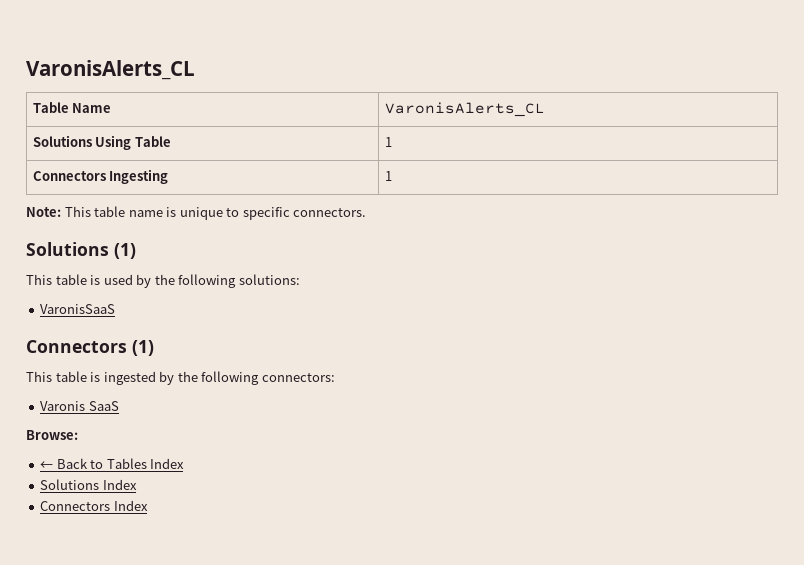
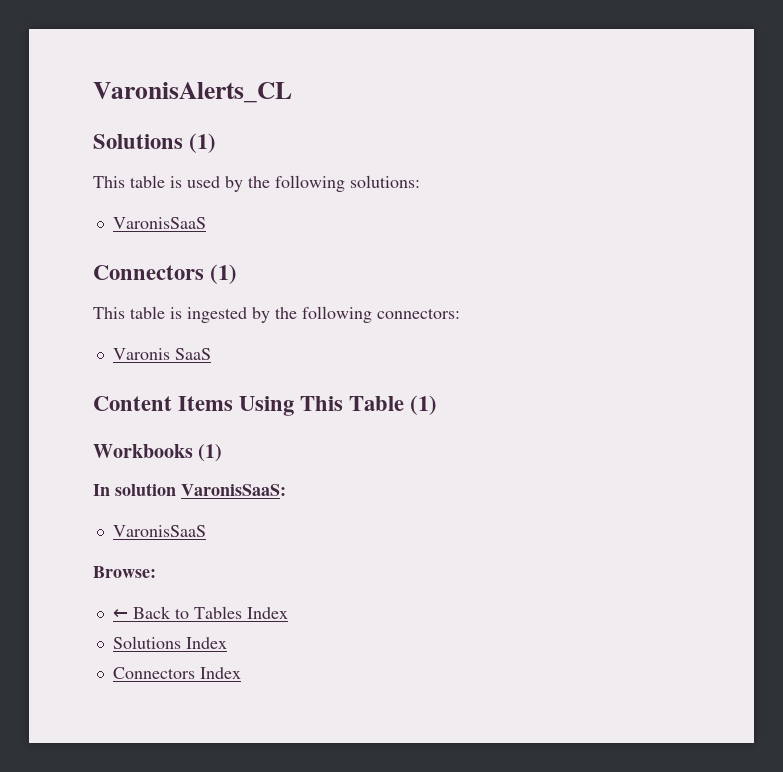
[26,60,195,80] [32,102,112,113] [384,102,545,117] [32,135,171,150] [384,137,392,147] [32,169,169,184] [384,171,392,181] [26,206,367,220] VaronisAlerts_CL // Table Name | VaronisAlerts_CL // Solutions Using Table | 1 // Connectors Ingesting | 1 // Note: This table name is unique to specific connectors. -> [93,82,292,103] VaronisAlerts_CL
(119, 406) none -> [93,395,438,416] [93,444,223,462] [93,483,286,496] [112,525,206,537] // Content Items Using This Table (1) // Workbooks (1) // In solution VaronisSaaS: // VaronisSaaS

